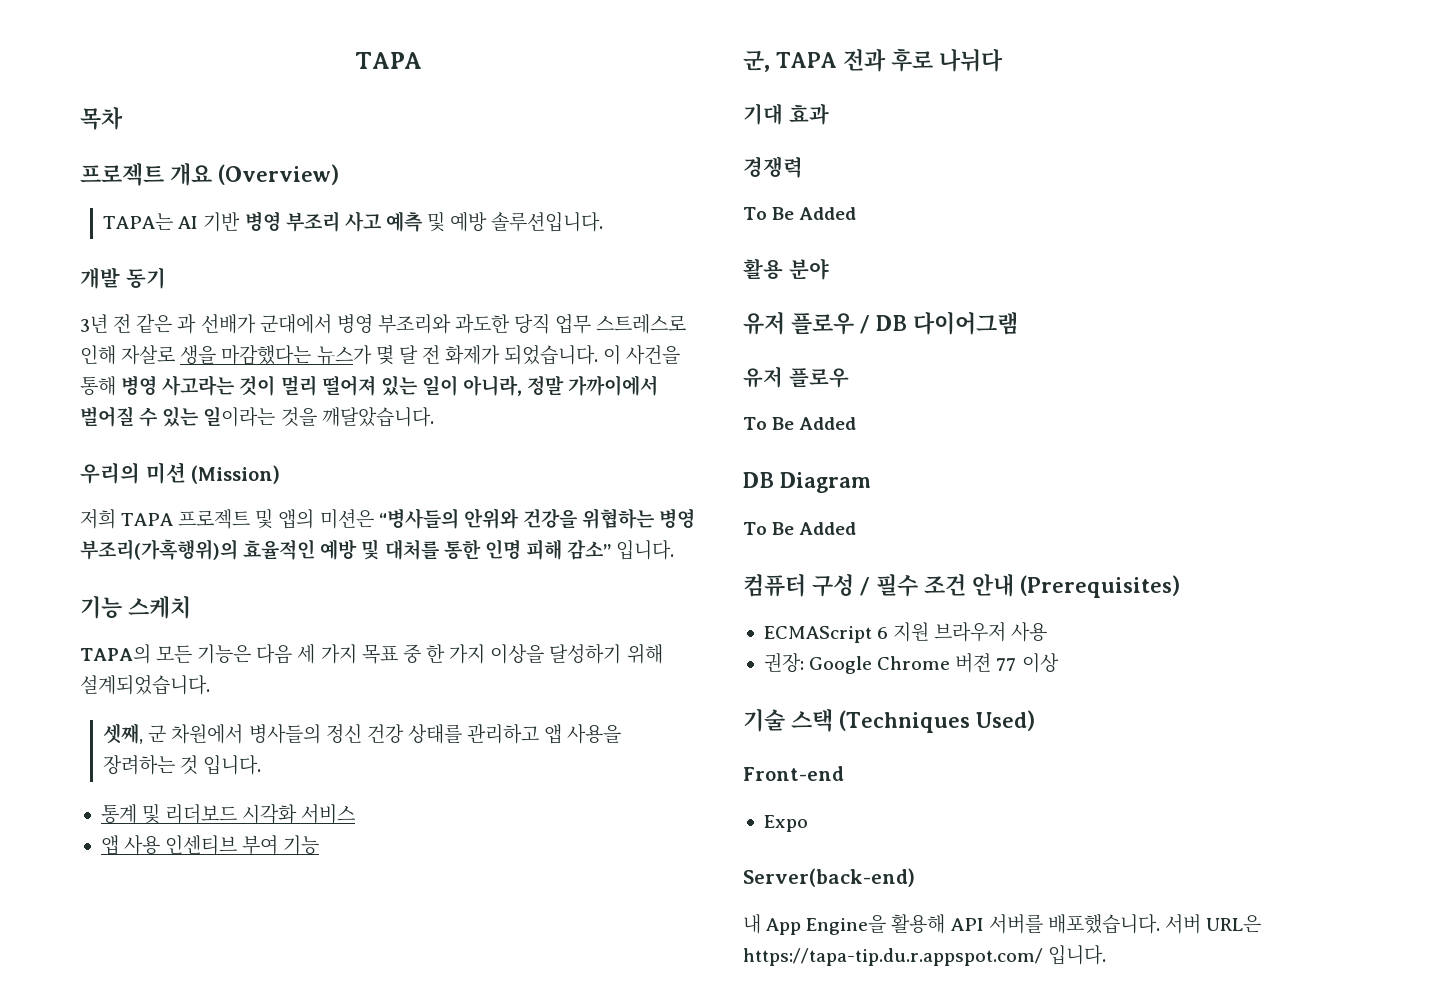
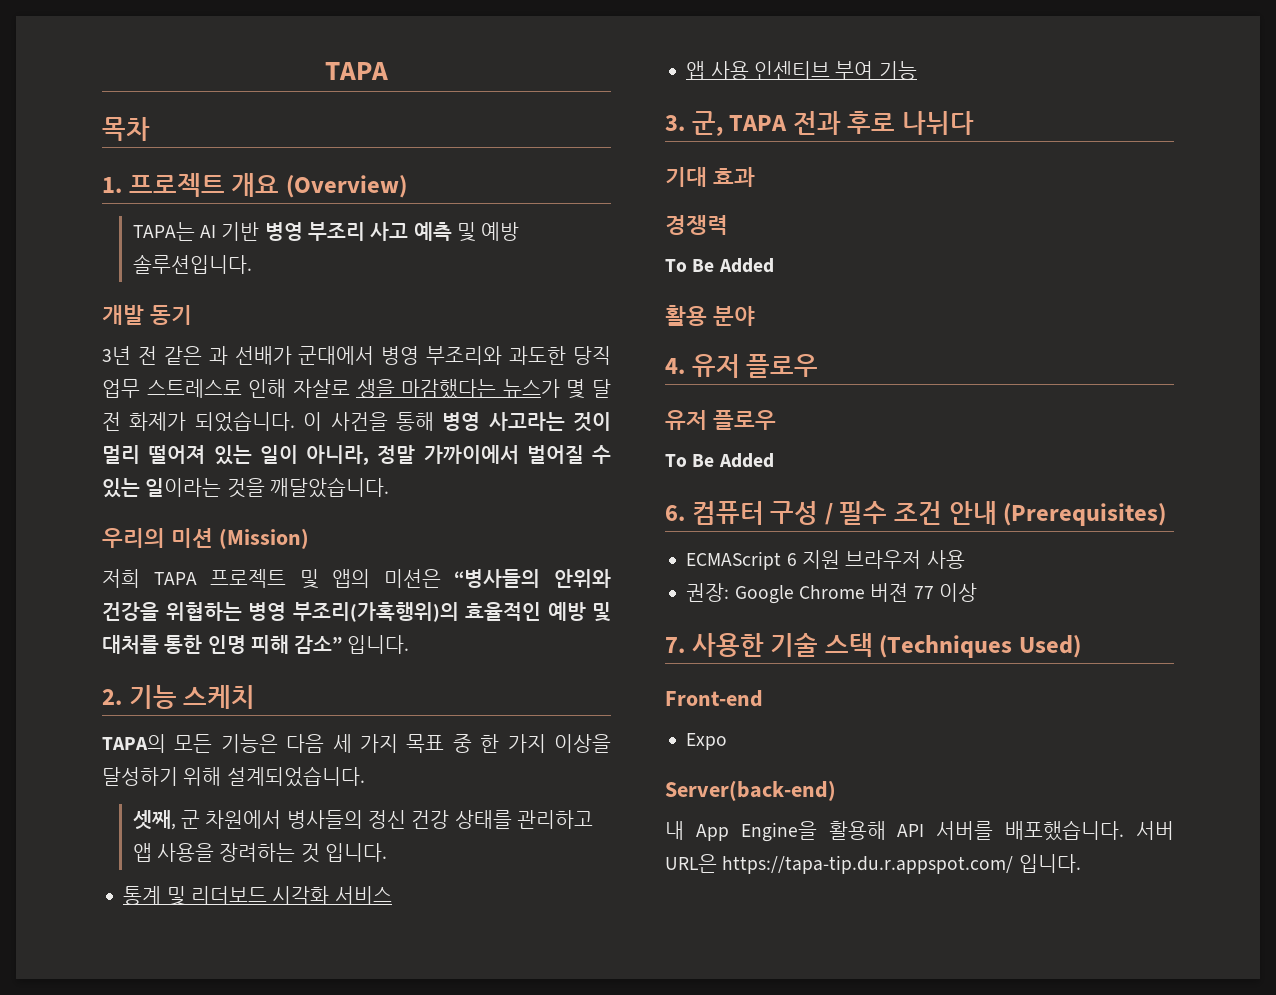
(123, 118) none -> [102,177,122,193] 1.
(675, 550) none -> [102,689,122,705] 2.
(320, 845) none -> [665,115,685,131] 3.
[743,311,1018,335] 유저 플로우 / DB 다이어그램 -> [665,354,819,378] 4. 유저 플로우
[743,472,871,493] [743,522,857,535] DB Diagram // To Be Added // -> [665,505,685,521] 6.
(1059, 663) none -> [665,633,764,657] 7. 사용한

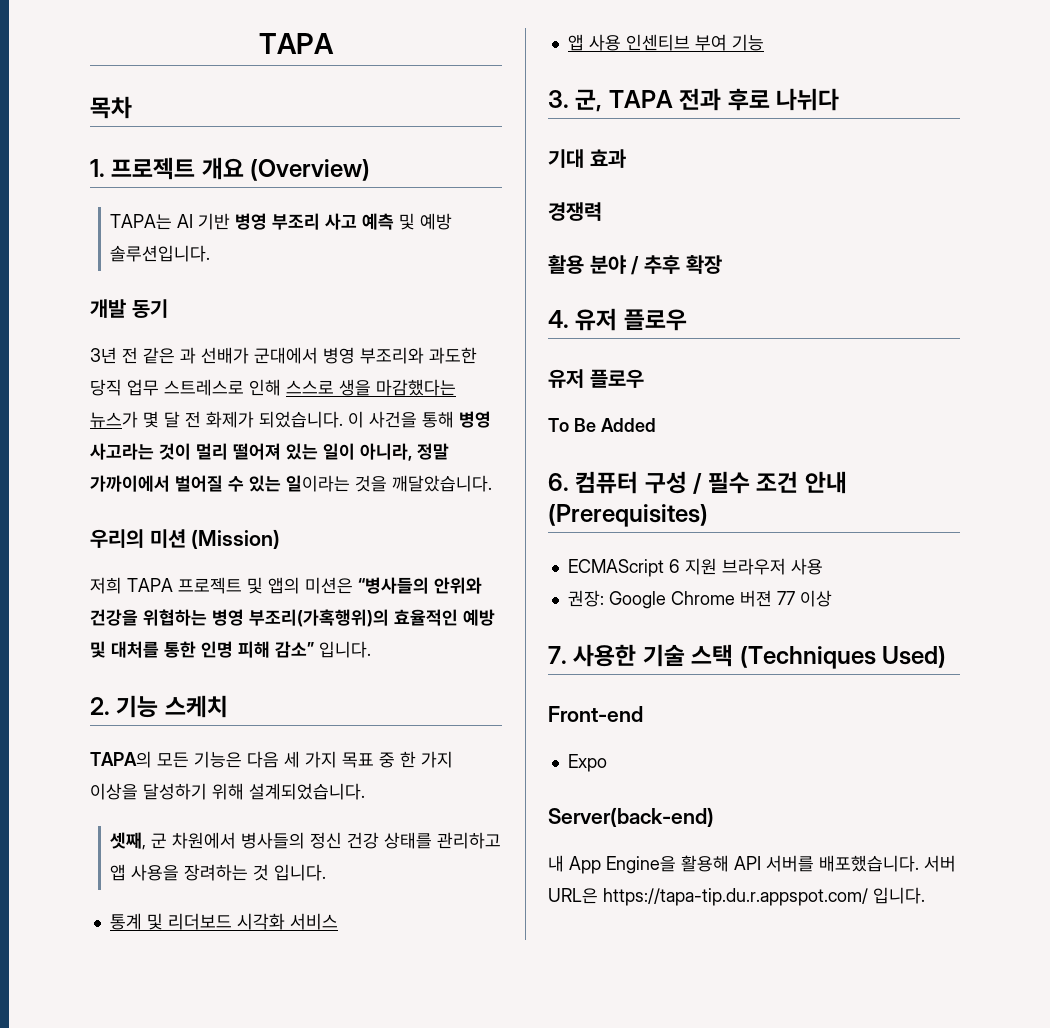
[292,379,350,398] 자살로 -> [286,380,334,394] 스스로
[665,258,774,273] // To Be Added -> (602, 211) none
(755, 316) none -> [631,255,722,275] / 추후 확장

